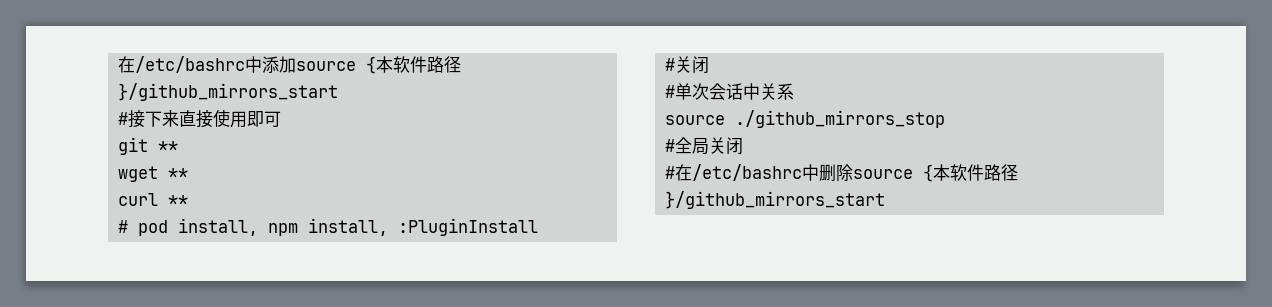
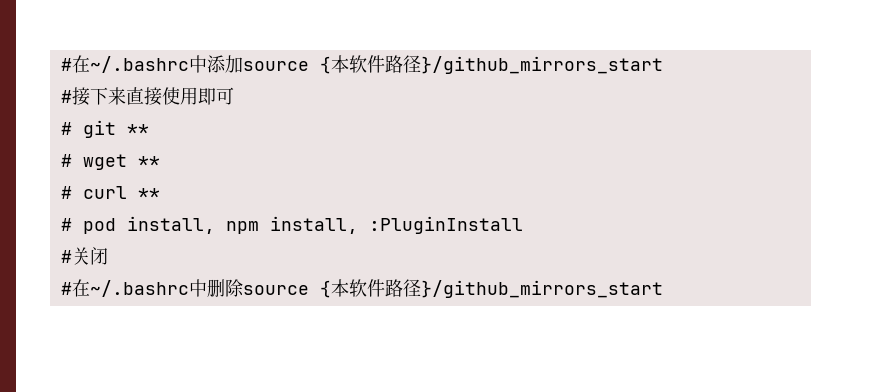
[118,56,246,73] 在/etc/bashrc -> [61,55,190,73] #在~/.bashrc
(282, 119) none -> [61,122,73,135] #
(179, 146) none -> [61,154,73,167] #
(189, 173) none -> [61,186,73,199] #
[665,83,795,100] [665,110,946,128] [665,137,744,155] [665,164,803,181] // #单次会话中关系 // source ./github_mirrors_stop // #全局关闭 // #在/etc/bashrc -> [61,279,190,297] // #在~/.bashrc

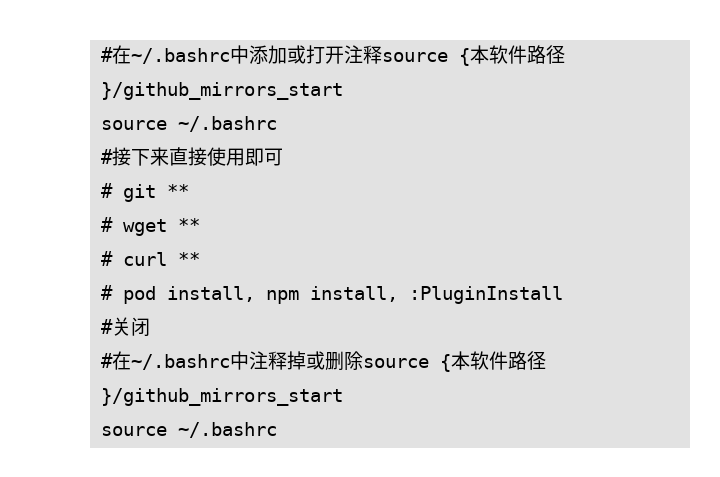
[243,55,664,74] source {本软件路径}/github_mirrors_start -> [287,45,566,66] [101,82,344,100] [101,116,278,132] 或打开注释source {本软件路径}/github_mirrors_start // source ~/.bashrc
(208, 288) none -> [249,351,326,370] 注释掉或
(664, 289) none -> [101,422,278,438] // source ~/.bashrc

